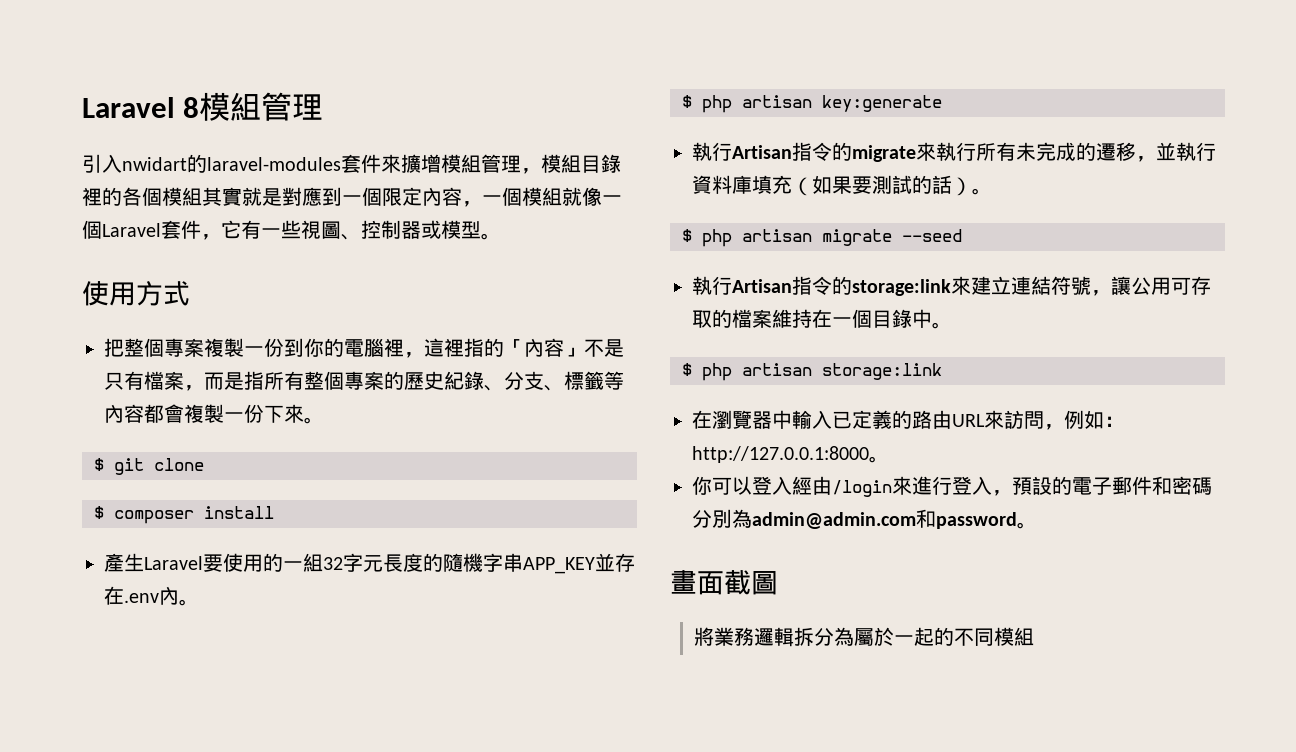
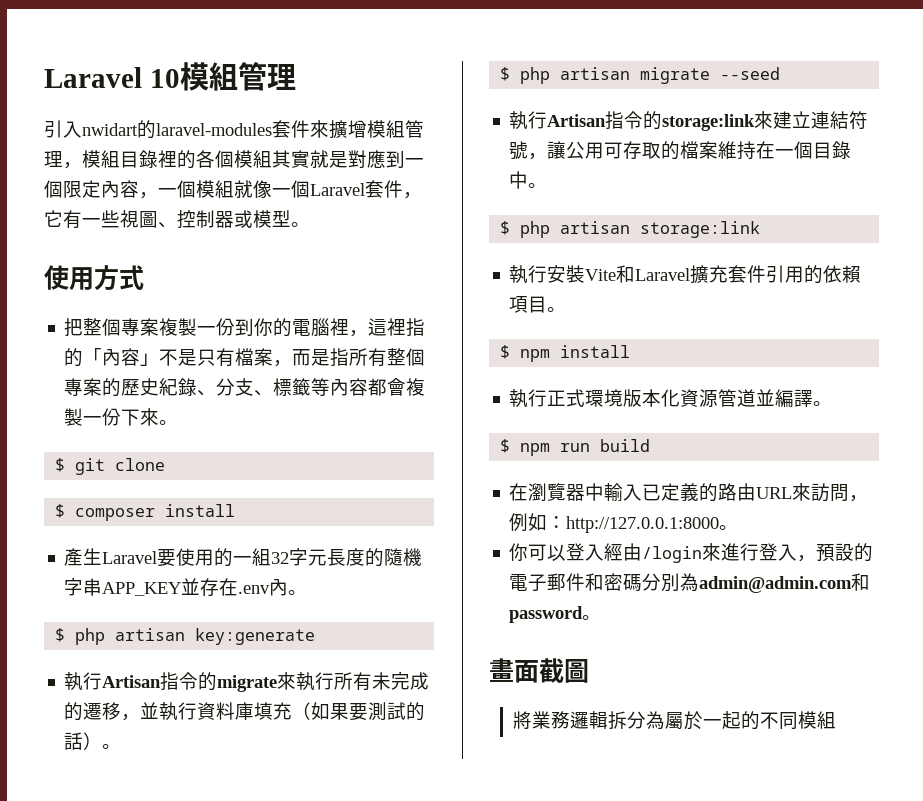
[82,97,200,118] Laravel 8 -> [44,67,180,88] Laravel 10
(942, 371) none -> [509,265,862,284] [509,296,567,313] [500,345,631,362] [509,389,833,408] [500,439,651,456] // 執行安裝Vite和Laravel擴充套件引用的依賴項目。 // $ npm install // 執行正式環境版本化資源管道並編譯。 // $ npm run build

